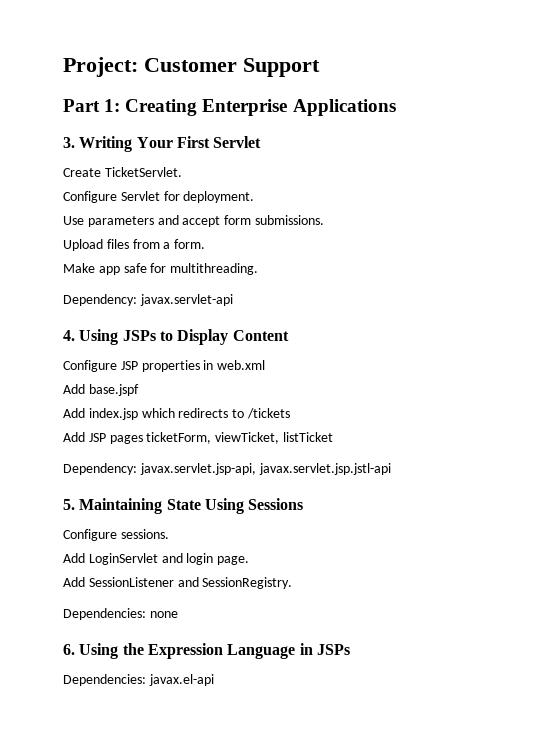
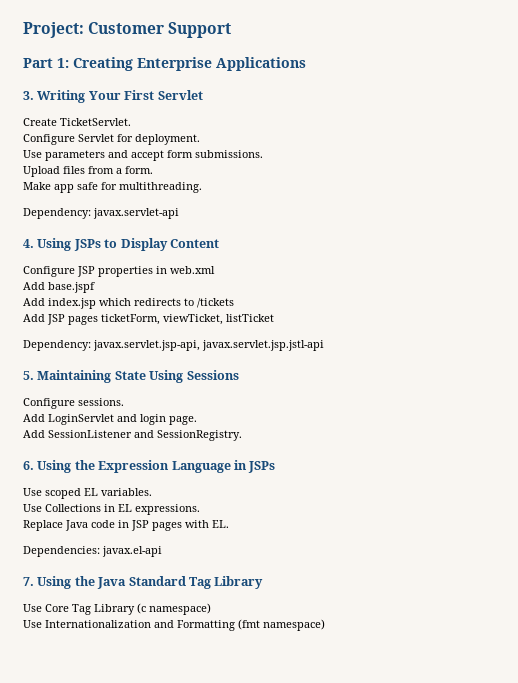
[63,608,178,620] // Dependencies: none -> (242, 435) none
[63,674,214,686] Dependencies: javax.el-api -> [23,488,152,499] [23,504,200,515] [23,520,229,531] [23,546,162,557] [23,576,264,589] [23,603,211,615] [23,619,325,631] Use scoped EL variables. // Use Collections in EL expressions. // Replace Java code in JSP pages with EL. // Dependencies: javax.el-api // 7. Using the Java Standard Tag Library // Use Core Tag Library (c namespace) // Use Internationalization and Formatting (fmt namespace)

